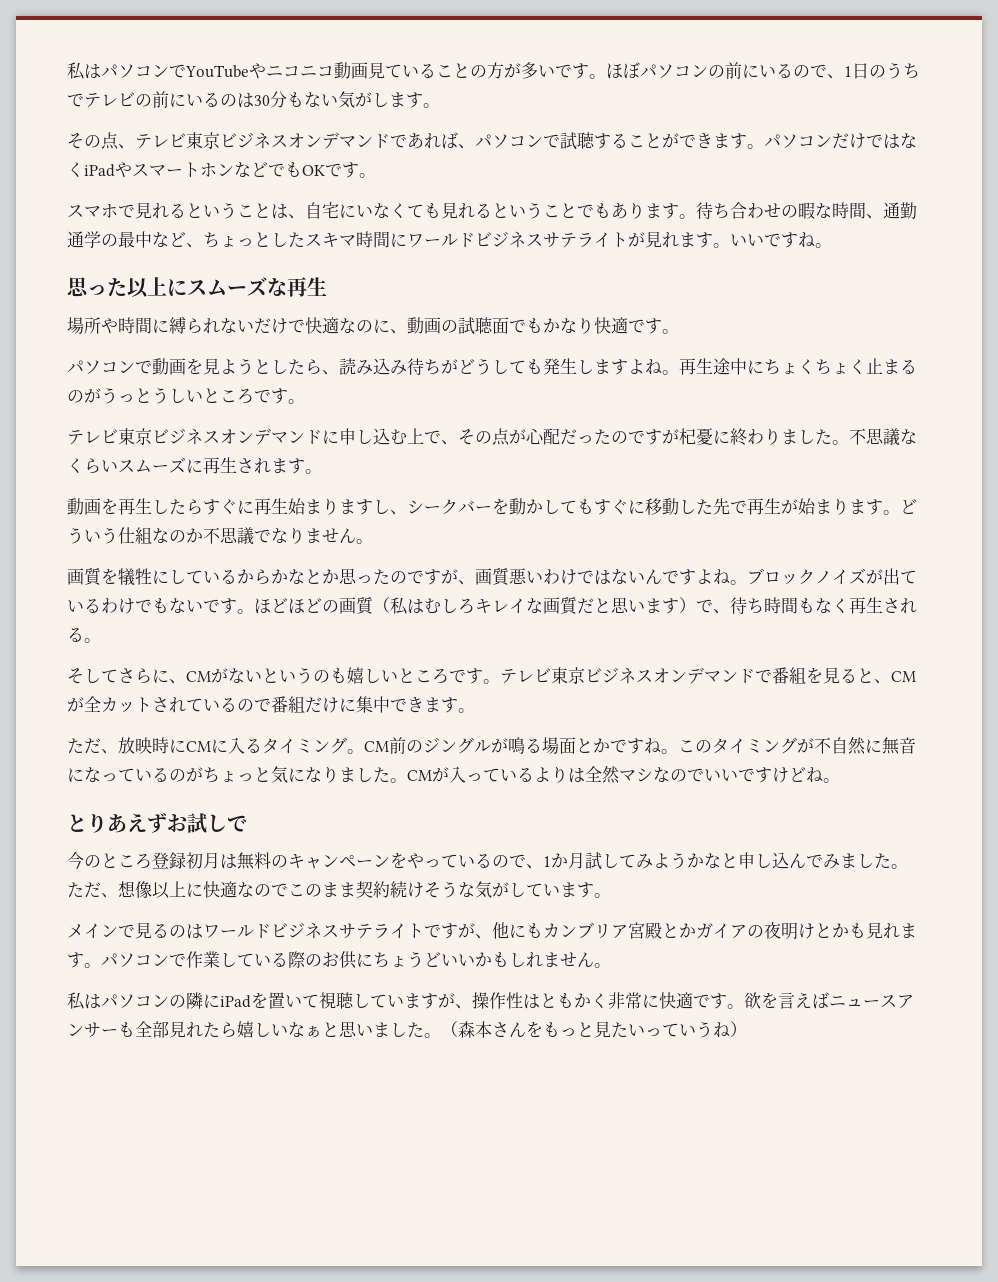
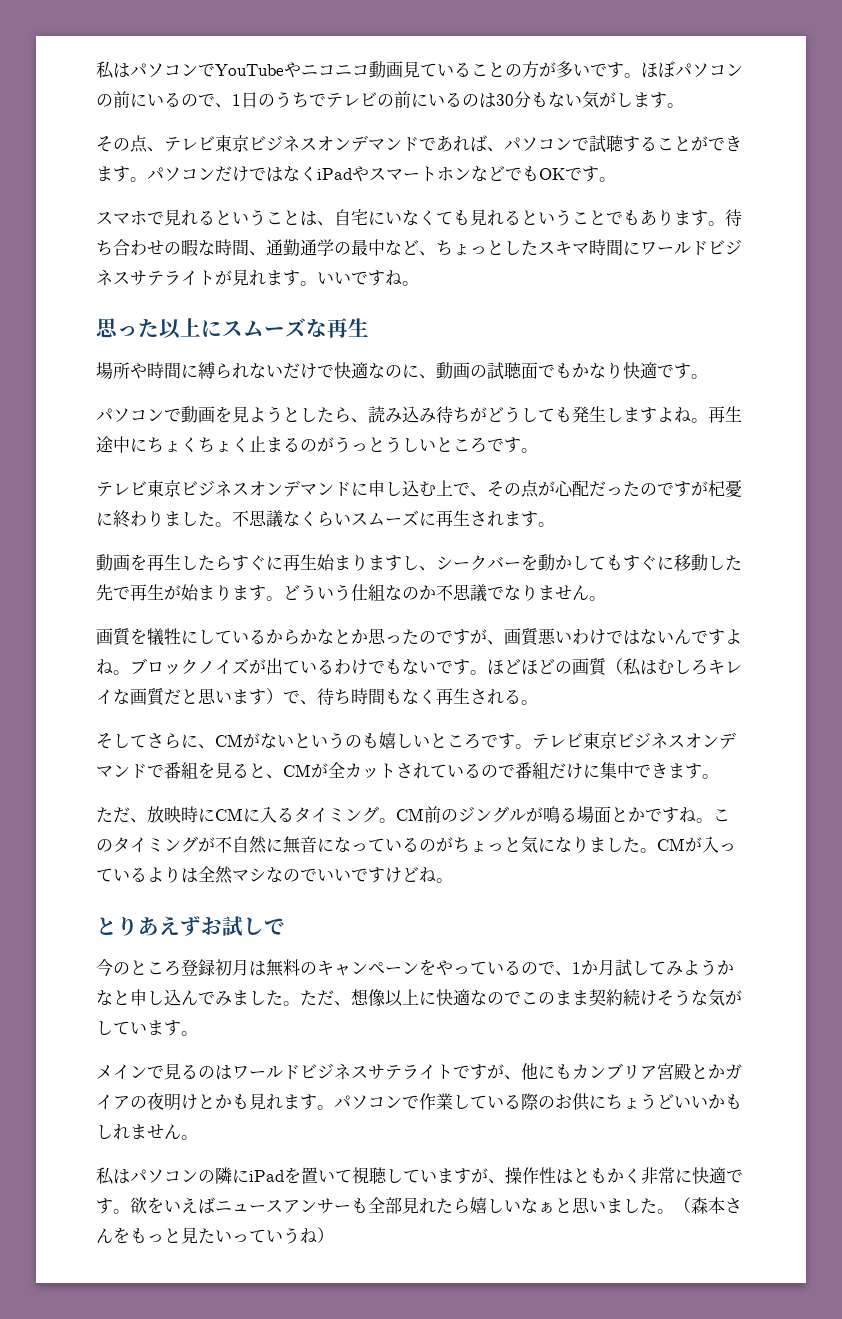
[778,992,795,1009] 言 -> [164,1200,181,1212] い

